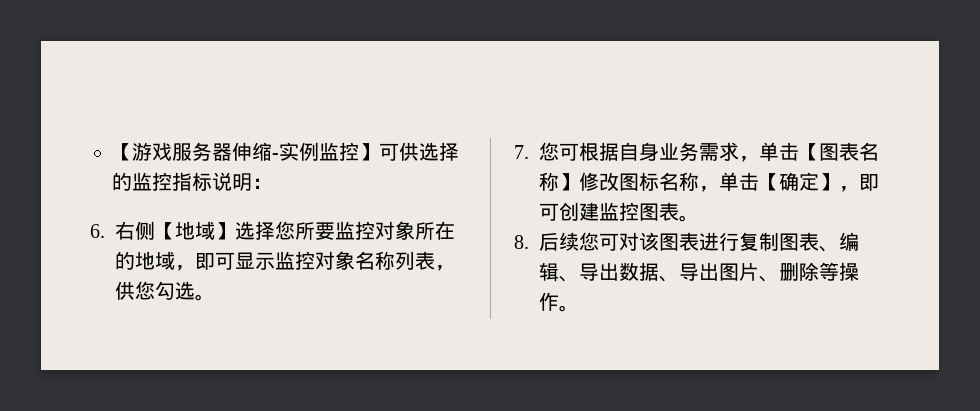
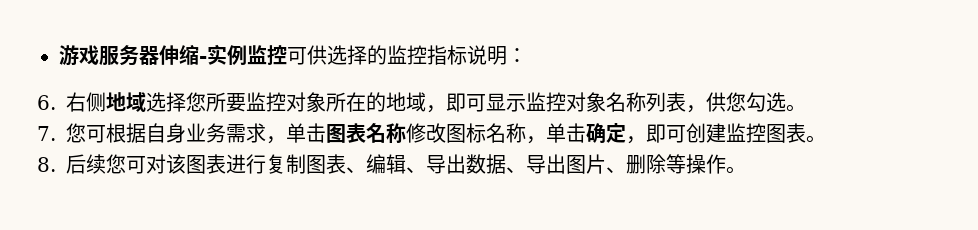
[112,143,132,161] 【 -> (59, 55) none
[359,143,379,161] 】 -> (287, 55) none
[155,221,235,240] 【地域】 -> [106,92,146,112] 地域
[799,143,819,161] 【 -> (326, 133) none
[559,173,579,191] 】 -> (406, 133) none
[759,172,839,191] 【确定】 -> [586,123,626,143] 确定

